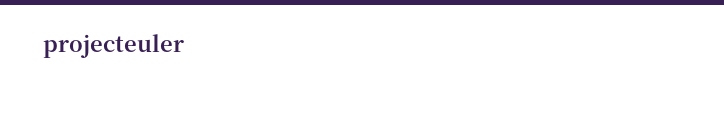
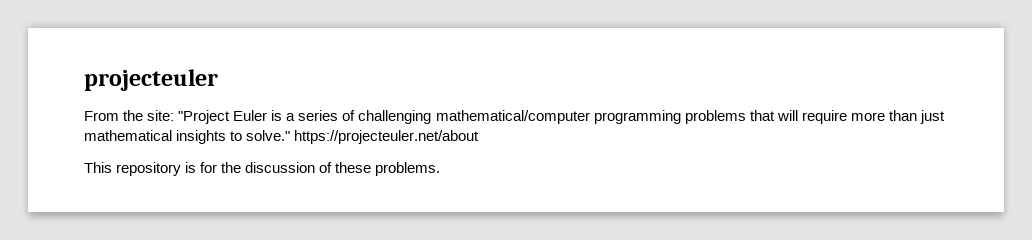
(184, 46) none -> [84,110,945,124] [84,130,480,144] [84,162,441,176] // From the site: "Project Euler is a series of challenging mathematical/computer programming problems that will require more than just mathematical insights to solve." https://projecteuler.net/about // This repository is for the discussion of these problems.

